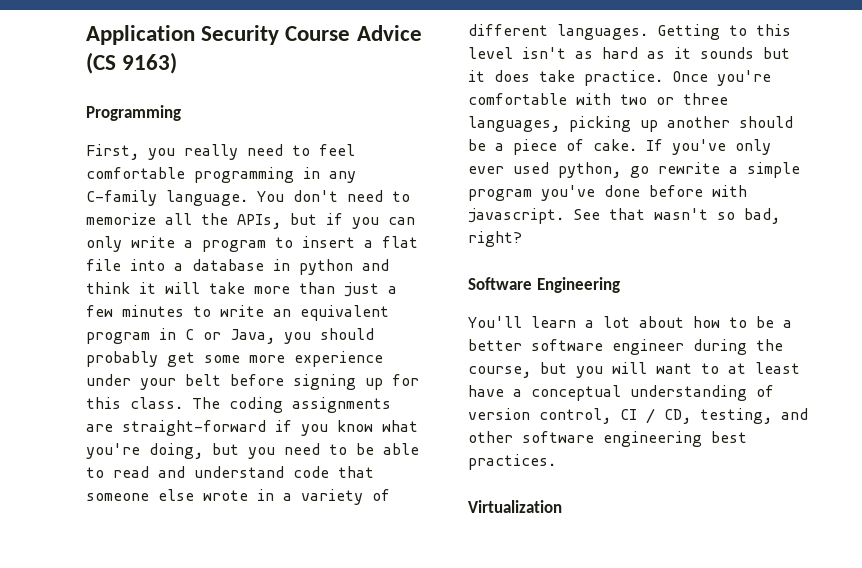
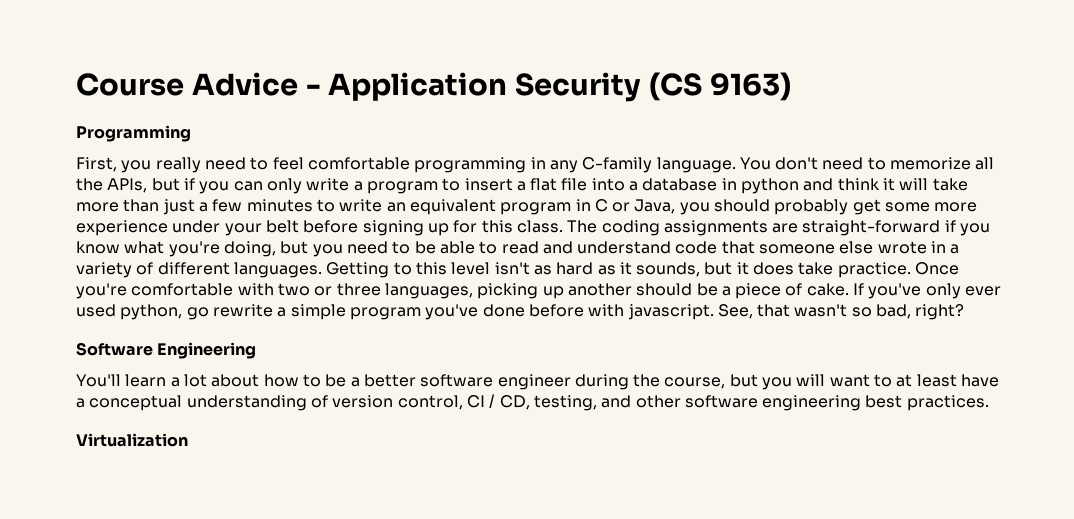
[86,25,422,45] Application Security Course Advice -> [76,72,642,102] Course Advice - Application Security
[700,47,754,59] sounds -> [636,262,701,277] sounds,
[573,209,600,220] See -> [717,304,753,319] See,

